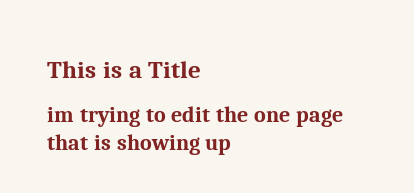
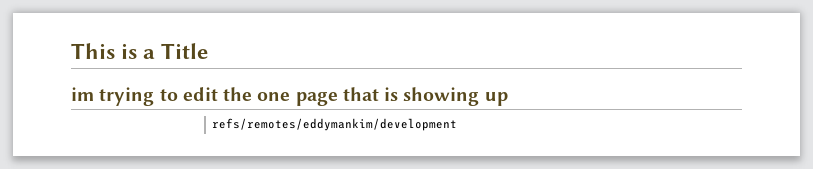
(232, 146) none -> [211,118,457,131] // refs/remotes/eddymankim/development

